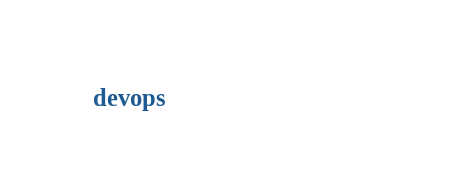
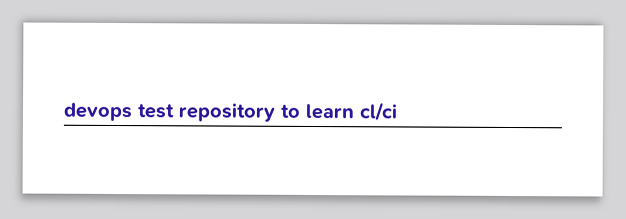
(166, 99) none -> [137,102,398,122] test repository to learn cl/ci

